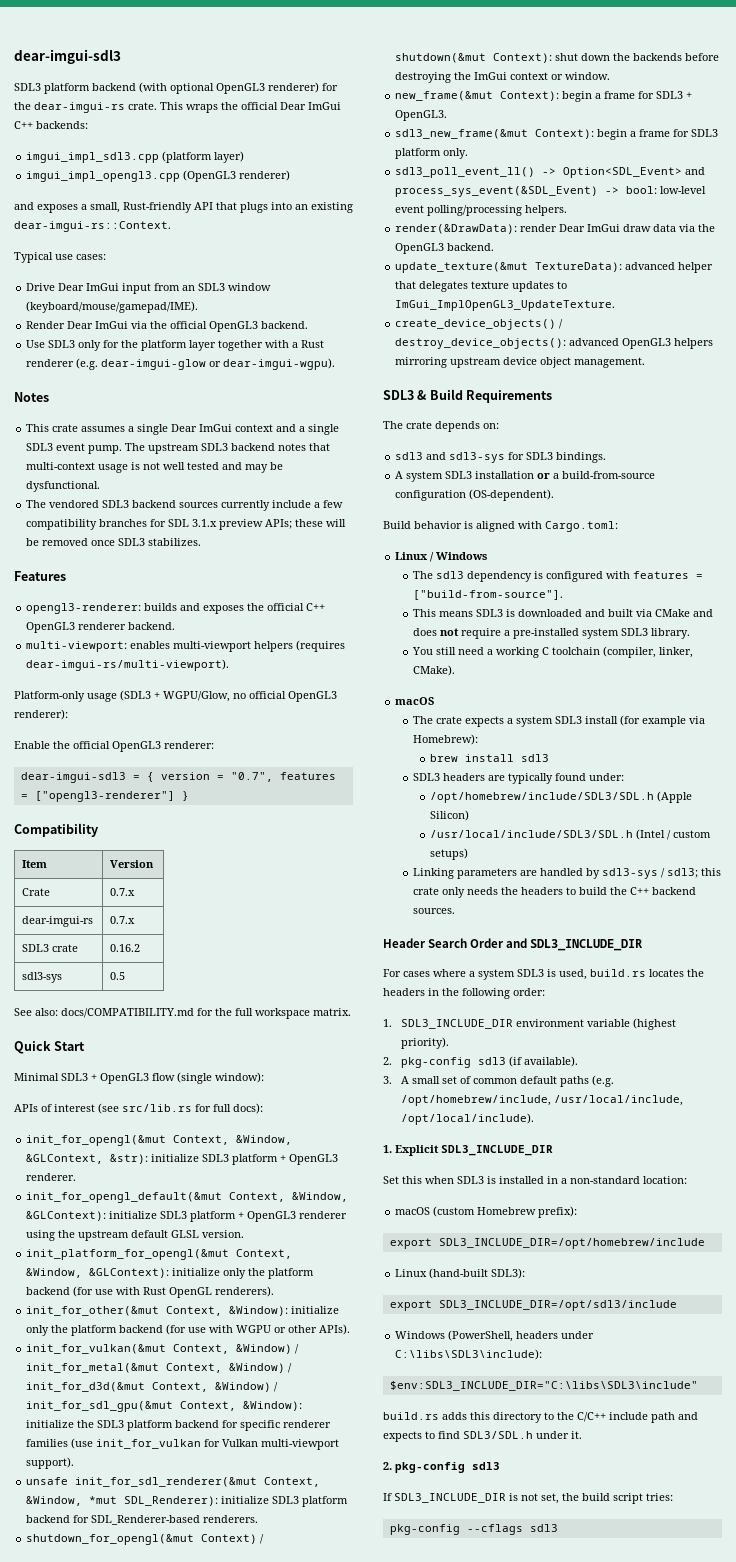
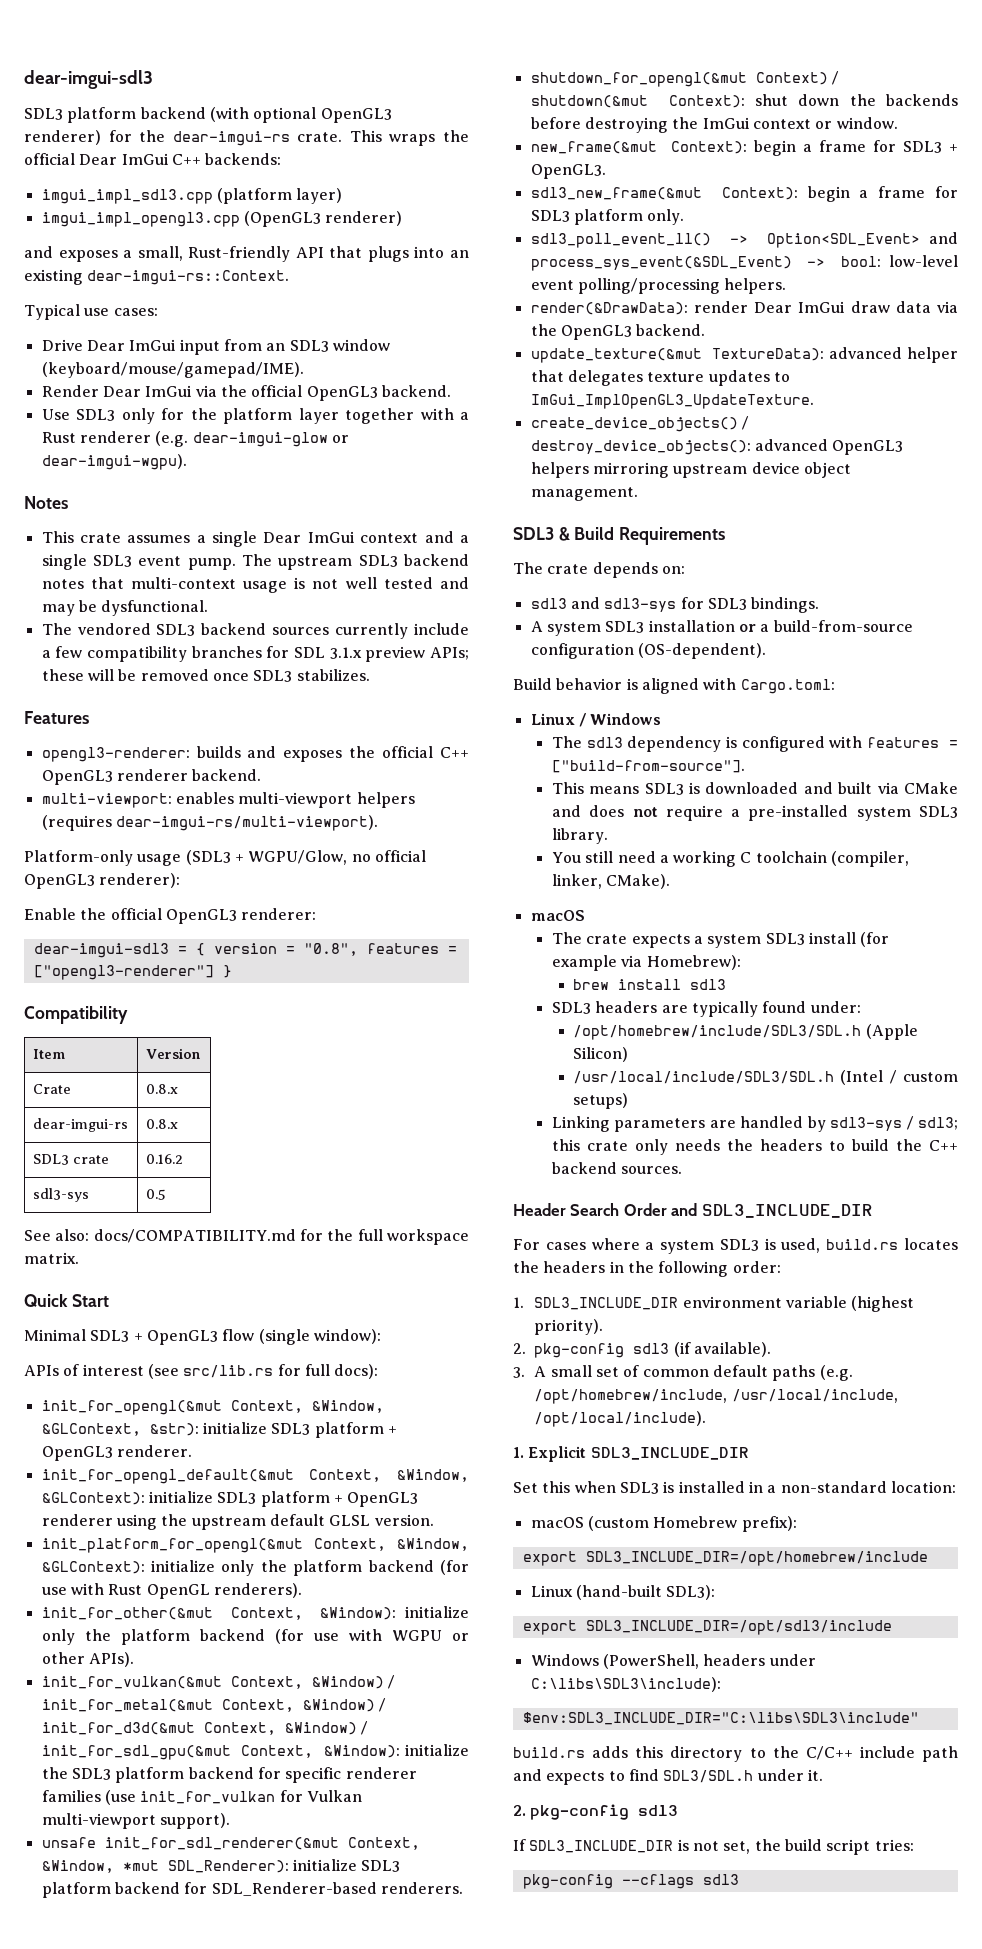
[230,772,273,782] "0.7", -> [303,943,358,956] "0.8",
[110,888,136,896] 0.7.x -> [145,1084,178,1094] 0.8.x
[110,916,136,924] 0.7.x -> [145,1119,178,1129] 0.8.x

